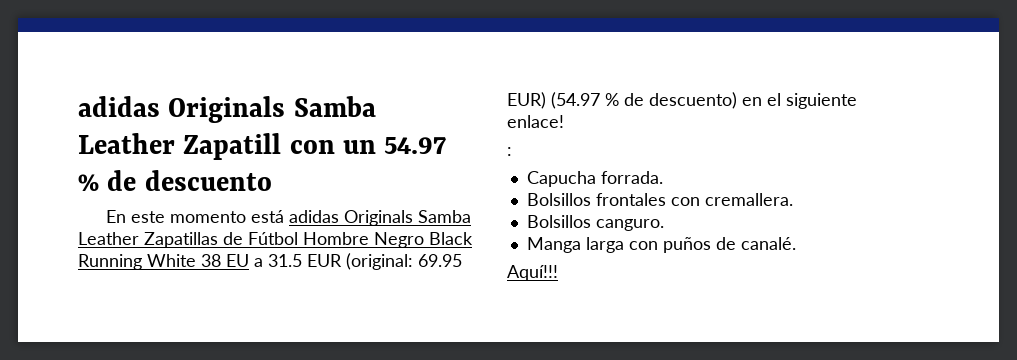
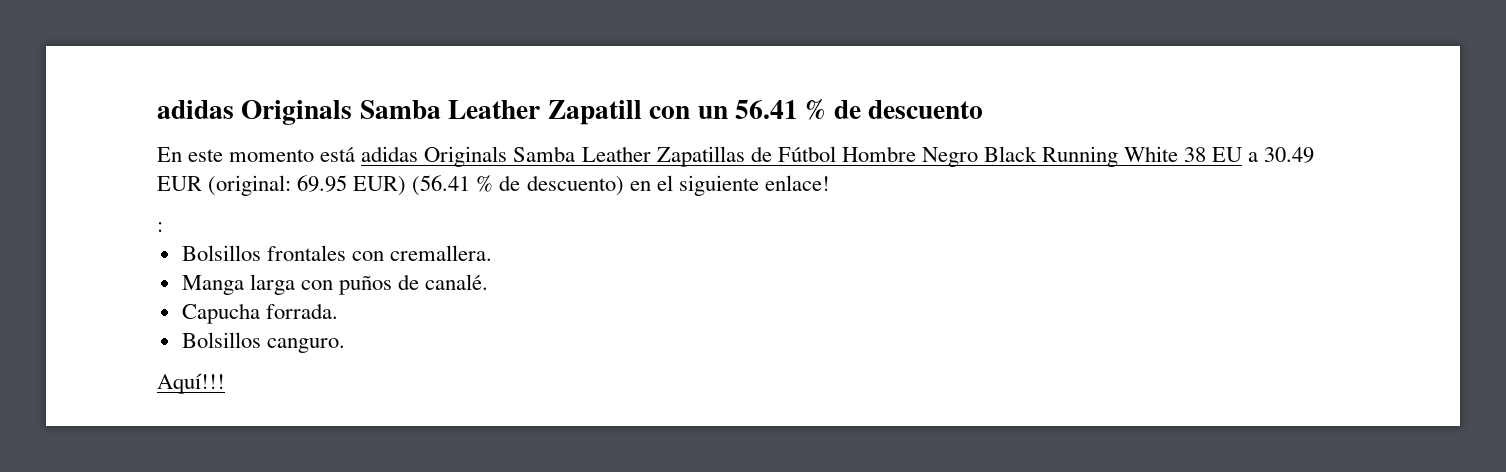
[384,137,447,154] 54.97 -> [734,100,798,119] 56.41
[268,254,302,267] 31.5 -> [1264,147,1315,163] 30.49
[551,92,600,109] (54.97 -> [412,175,471,196] (56.41
[526,171,663,187] // Capucha forrada. -> (163, 227) none
[526,215,664,231] // Bolsillos canguro. -> (492, 253) none
(796, 243) none -> [181,303,338,324] [181,332,345,353] // Capucha forrada. // Bolsillos canguro.

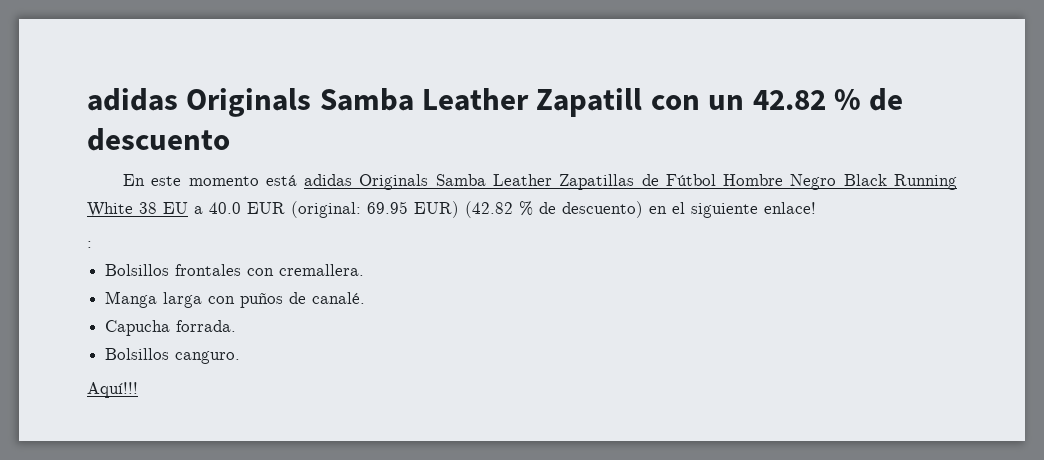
[734,100,798,119] 56.41 -> [752,90,826,110] 42.82
[1264,147,1315,163] 30.49 -> [209,202,241,214] 40.0
[412,175,471,196] (56.41 -> [465,201,513,218] (42.82

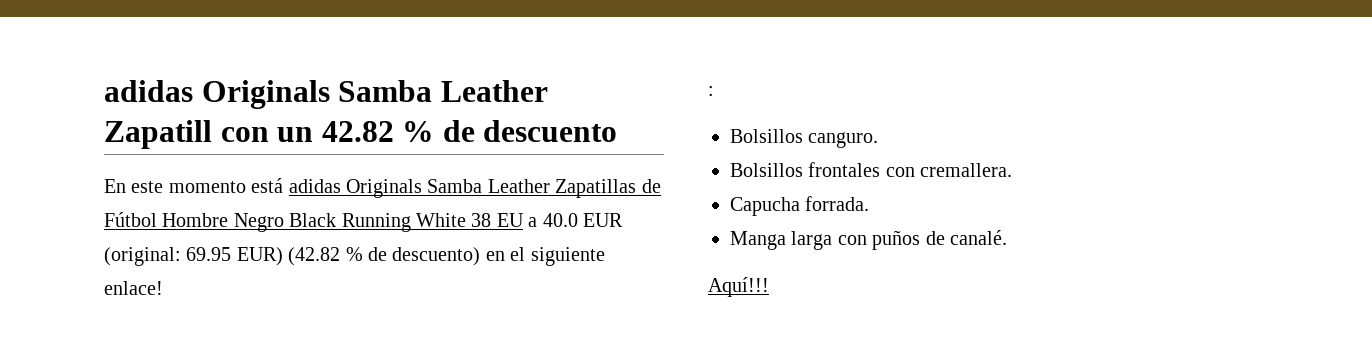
(92, 244) none -> [730,129,879,148] // Bolsillos canguro.
(365, 270) none -> [730,196,870,216] // Capucha forrada.
[105,320,237,336] [105,348,241,364] // Capucha forrada. // Bolsillos canguro. -> (1007, 237) none

